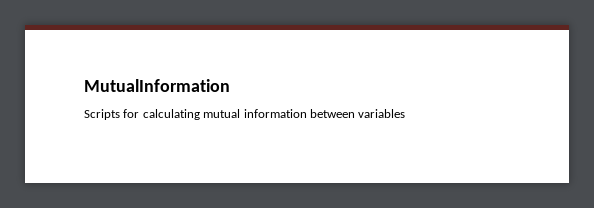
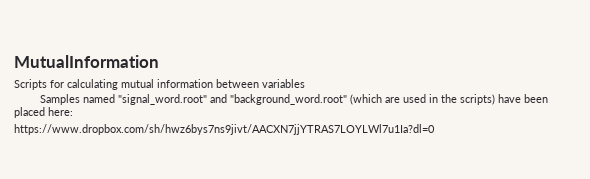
(406, 113) none -> [40,94,549,105] [14,107,73,118] [14,124,435,135] // Samples named "signal_word.root" and "background_word.root" (which are used in the scripts) have been placed here: // https://www.dropbox.com/sh/hwz6bys7ns9jivt/AACXN7jjYTRAS7LOYLWl7u1Ia?dl=0

